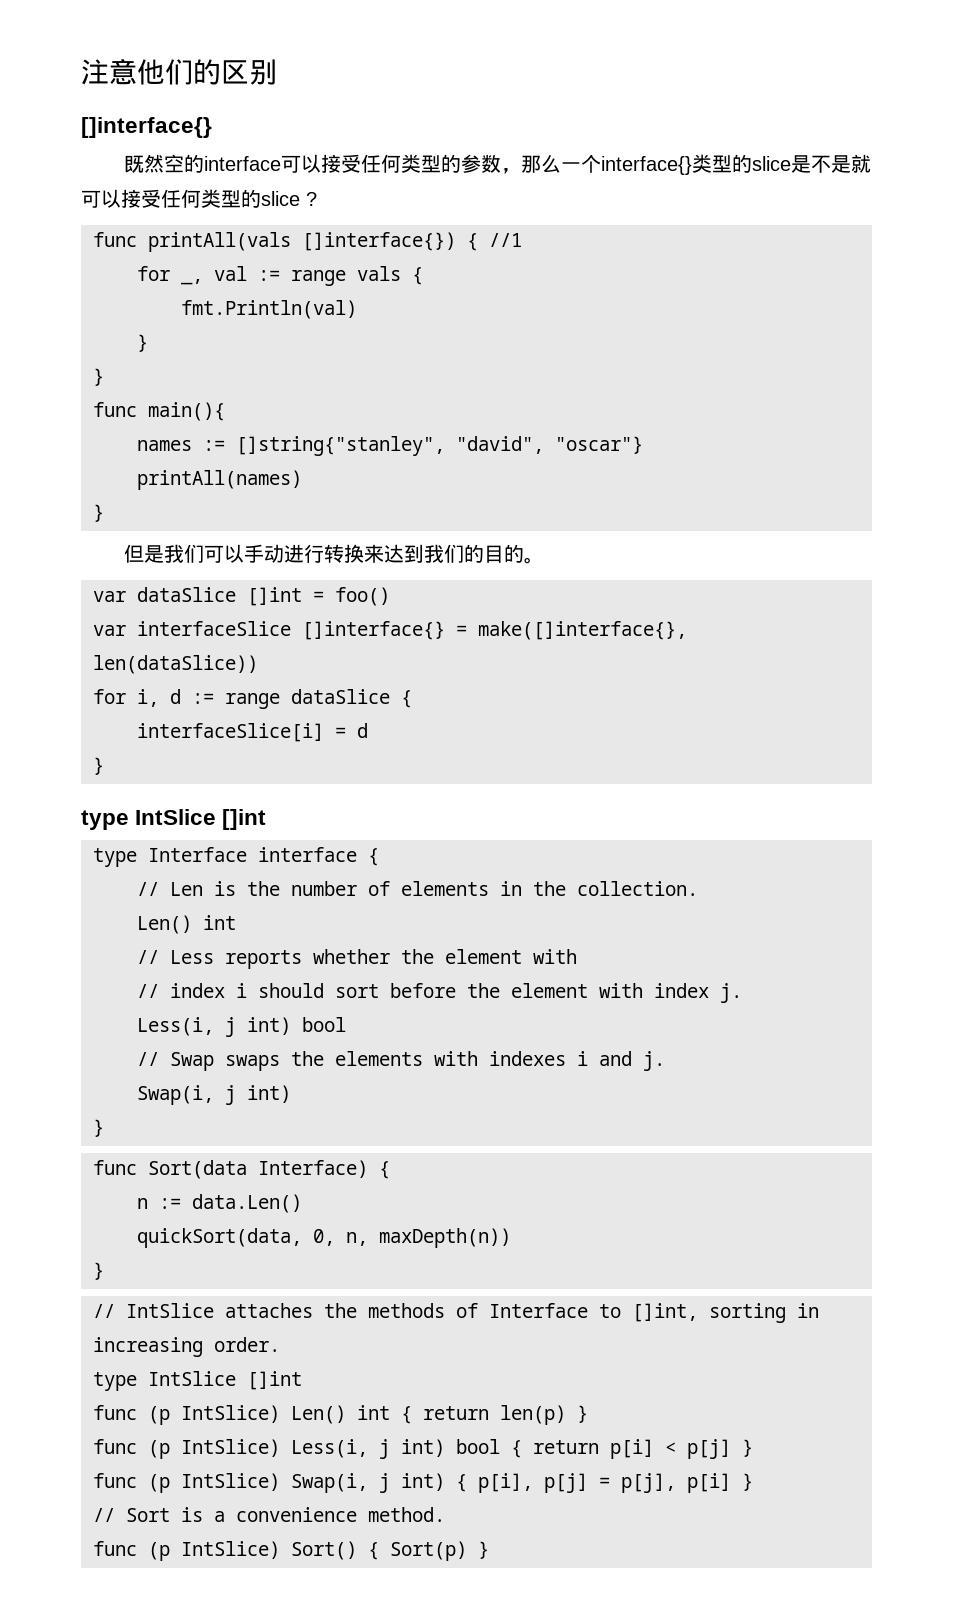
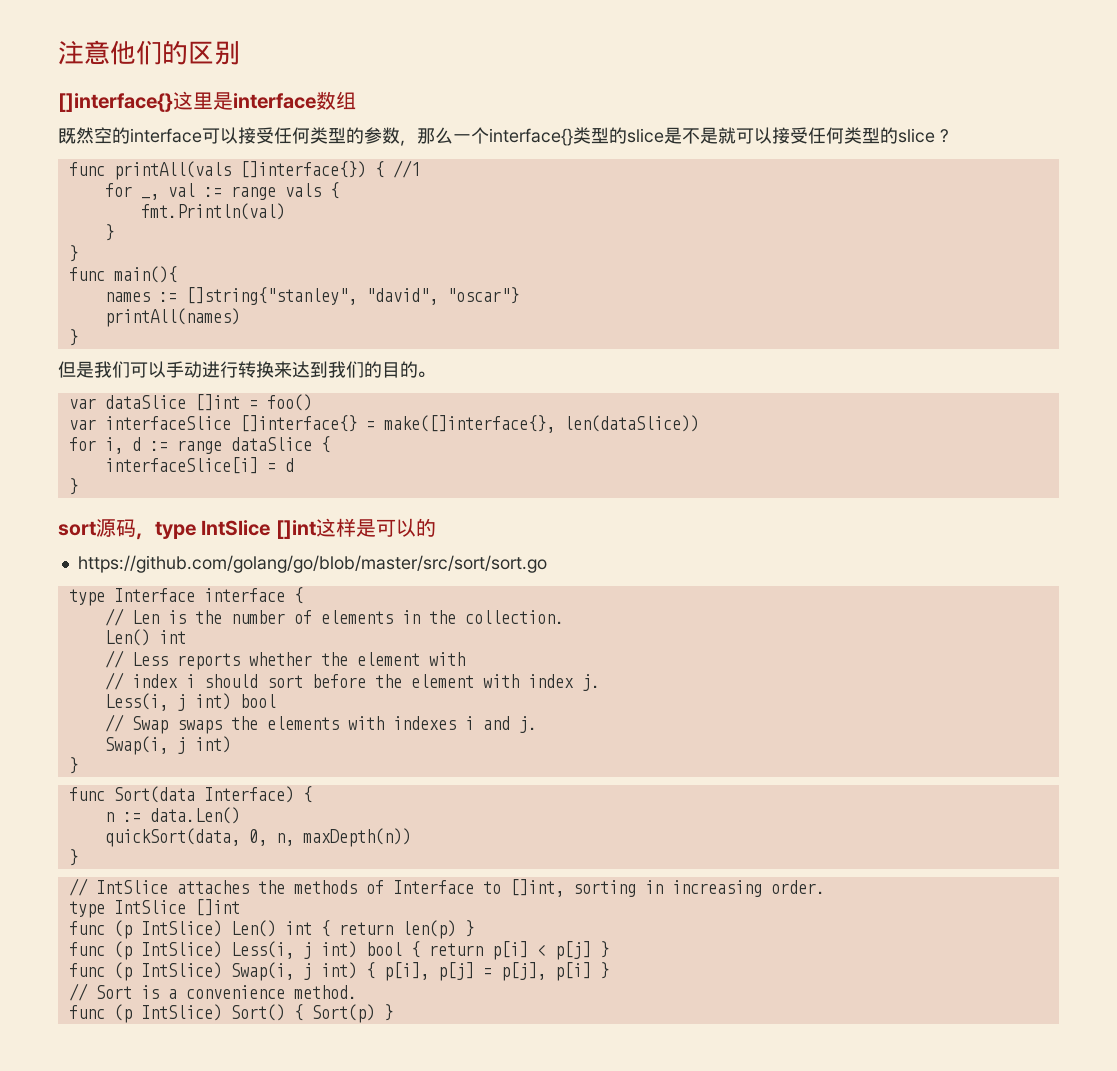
(212, 127) none -> [173,91,356,110] 这里是interface数组
[81,809,267,830] type IntSlice []int -> [58,518,436,540] [77,555,547,573] sort源码，type IntSlice []int这样是可以的 // https://github.com/golang/go/blob/master/src/sort/sort.go

